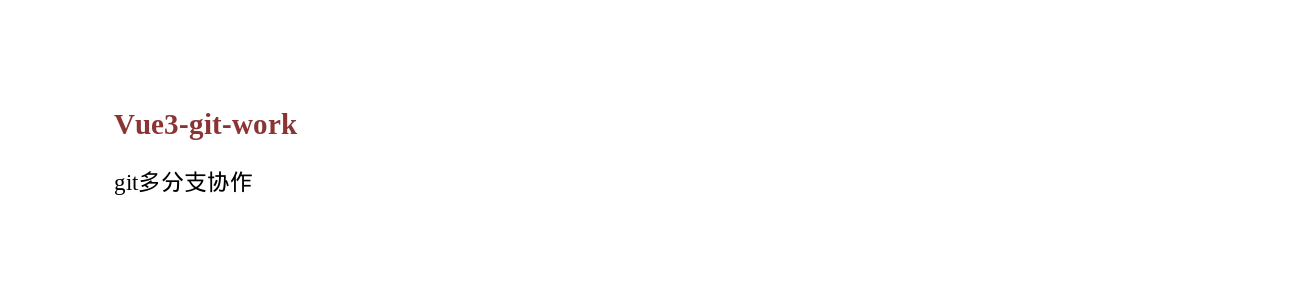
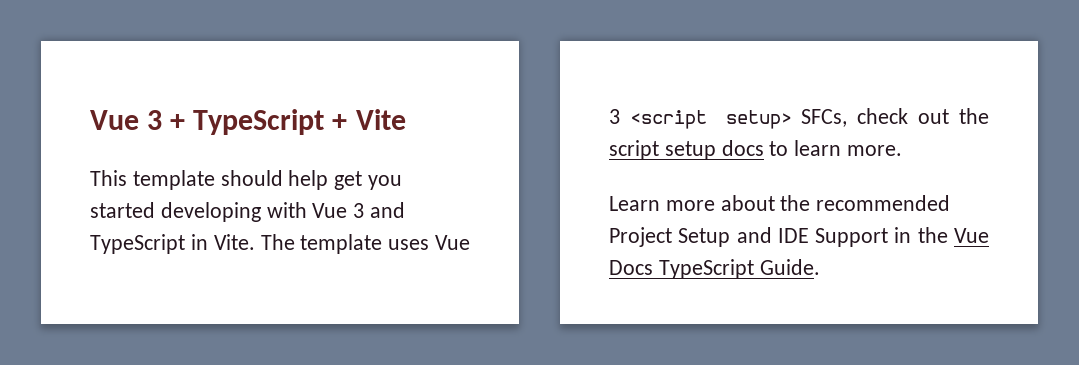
[114,113,298,140] [114,171,253,195] Vue3-git-work // git多分支协作 -> [90,109,406,135] [90,170,403,190] [90,202,406,222] [90,234,470,254] [609,108,990,129] [609,140,903,160] [609,195,951,211] [609,227,989,247] [609,259,820,279] Vue 3 + TypeScript + Vite // This template should help get you started developing with Vue 3 and TypeScript in Vite. The template uses Vue 3 <script setup> SFCs, check out the script setup docs to learn more. // Learn more about the recommended Project Setup and IDE Support in the Vue Docs TypeScript Guide.

